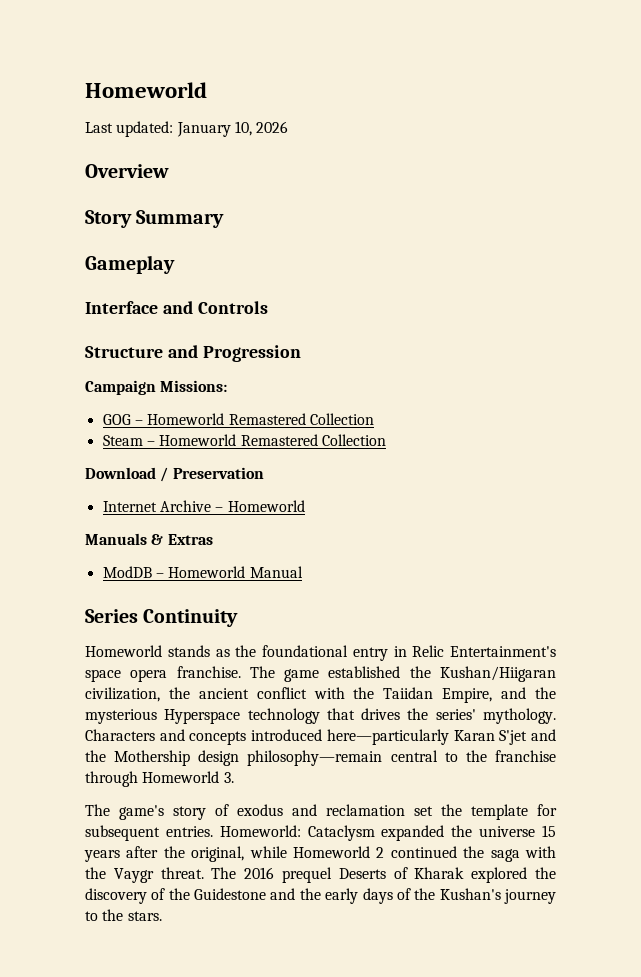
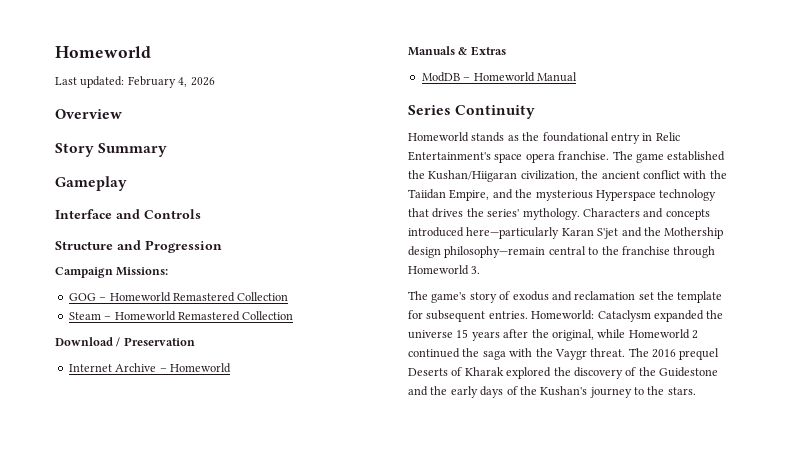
[176,121,252,137] January 10, -> [127,76,188,88] February 4,

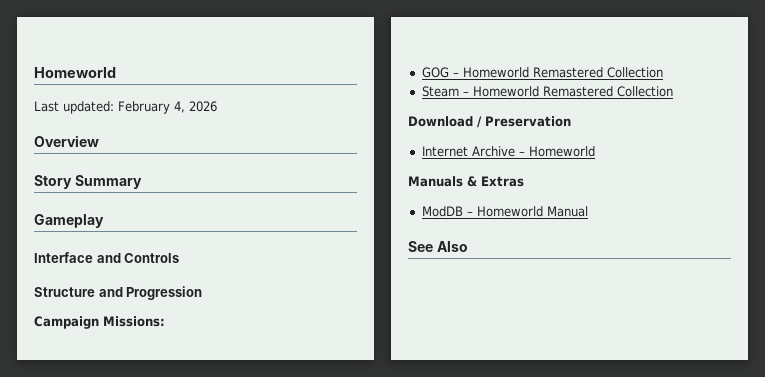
[408,105,536,119] [408,132,680,144] [408,151,726,163] [408,170,727,182] [408,189,717,201] [408,208,710,220] [408,227,724,239] [408,246,716,258] [408,265,481,275] [408,291,723,303] [408,310,724,322] [408,329,698,341] [408,348,720,360] [408,367,718,379] [408,386,696,398] Series Continuity // Homeworld stands as the foundational entry in Relic Entertainment's space opera franchise. The game established the Kushan/Hiigaran civilization, the ancient conflict with the Taiidan Empire, and the mysterious Hyperspace technology that drives the series' mythology. Characters and concepts introduced here—particularly Karan S'jet and the Mothership design philosophy—remain central to the franchise through Homeworld 3. // The game's story of exodus and reclamation set the template for subsequent entries. Homeworld: Cataclysm expanded the universe 15 years after the original, while Homeworld 2 continued the saga with the Vaygr threat. The 2016 prequel Deserts of Kharak explored the discovery of the Guidestone and the early days of the Kushan's journey to the stars. -> [408,241,468,252] See Also

